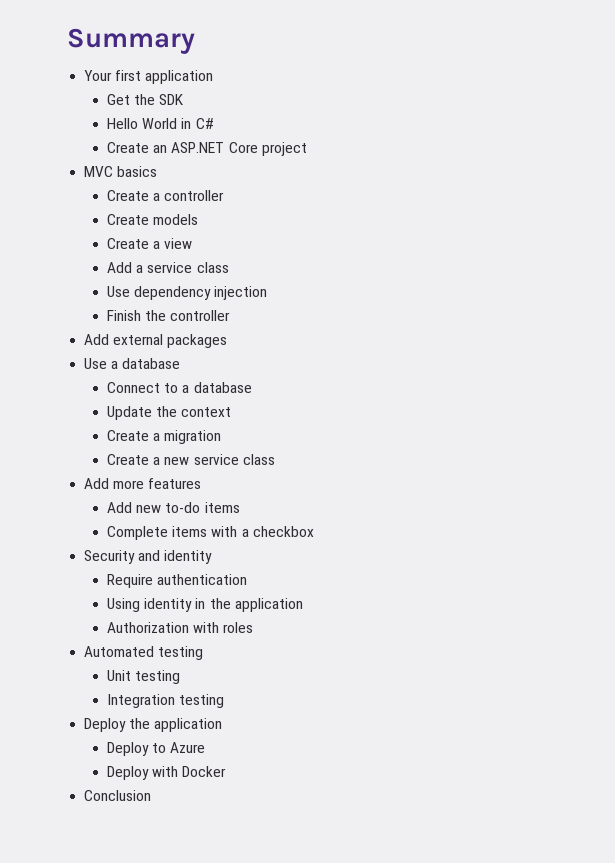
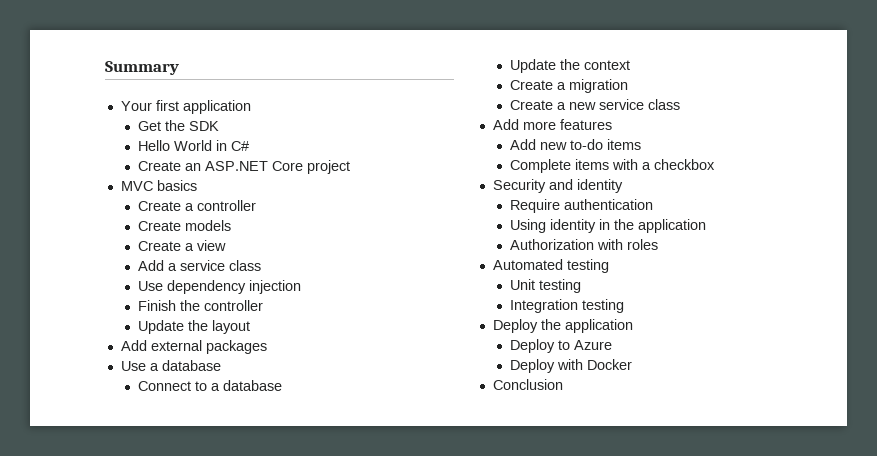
(231, 315) none -> [137,320,250,334] // Update the layout

